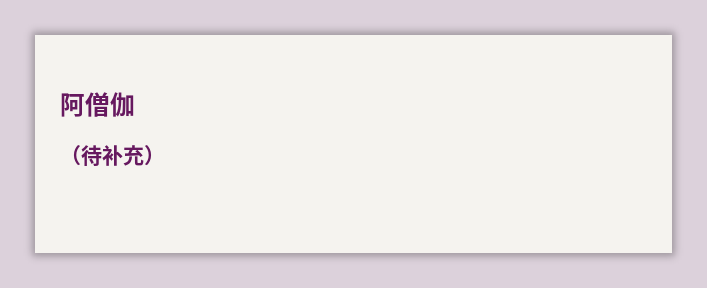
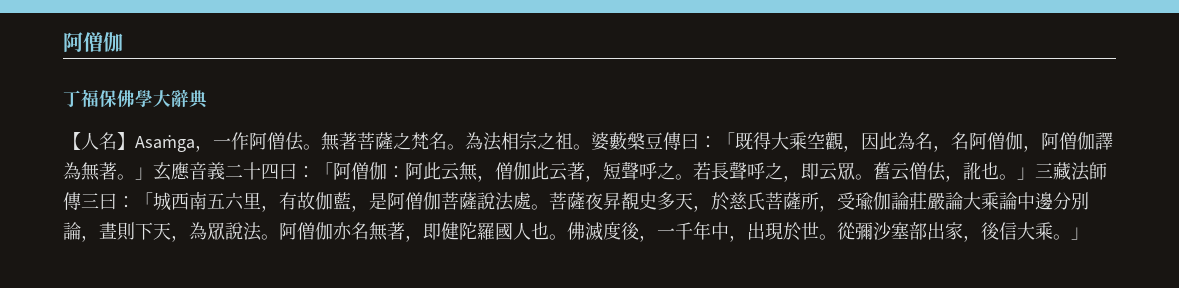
[60,145,165,166] （待补充） -> [63,89,209,109] [63,131,1113,152] [63,161,1107,182] [63,191,1089,212] [63,221,1089,242] 丁福保佛學大辭典 // 【人名】Asaṁga，一作阿僧佉。無著菩薩之梵名。為法相宗之祖。婆藪槃豆傳曰：「既得大乘空觀，因此為名，名阿僧伽，阿僧伽譯為無著。」玄應音義二十四曰：「阿僧伽：阿此云無，僧伽此云著，短聲呼之。若長聲呼之，即云眾。舊云僧佉，訛也。」三藏法師傳三曰：「城西南五六里，有故伽藍，是阿僧伽菩薩說法處。菩薩夜昇覩史多天，於慈氏菩薩所，受瑜伽論莊嚴論大乘論中邊分別論，晝則下天，為眾說法。阿僧伽亦名無著，即健陀羅國人也。佛滅度後，一千年中，出現於世。從彌沙塞部出家，後信大乘。」

